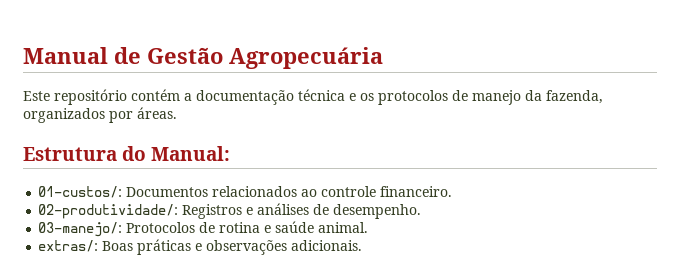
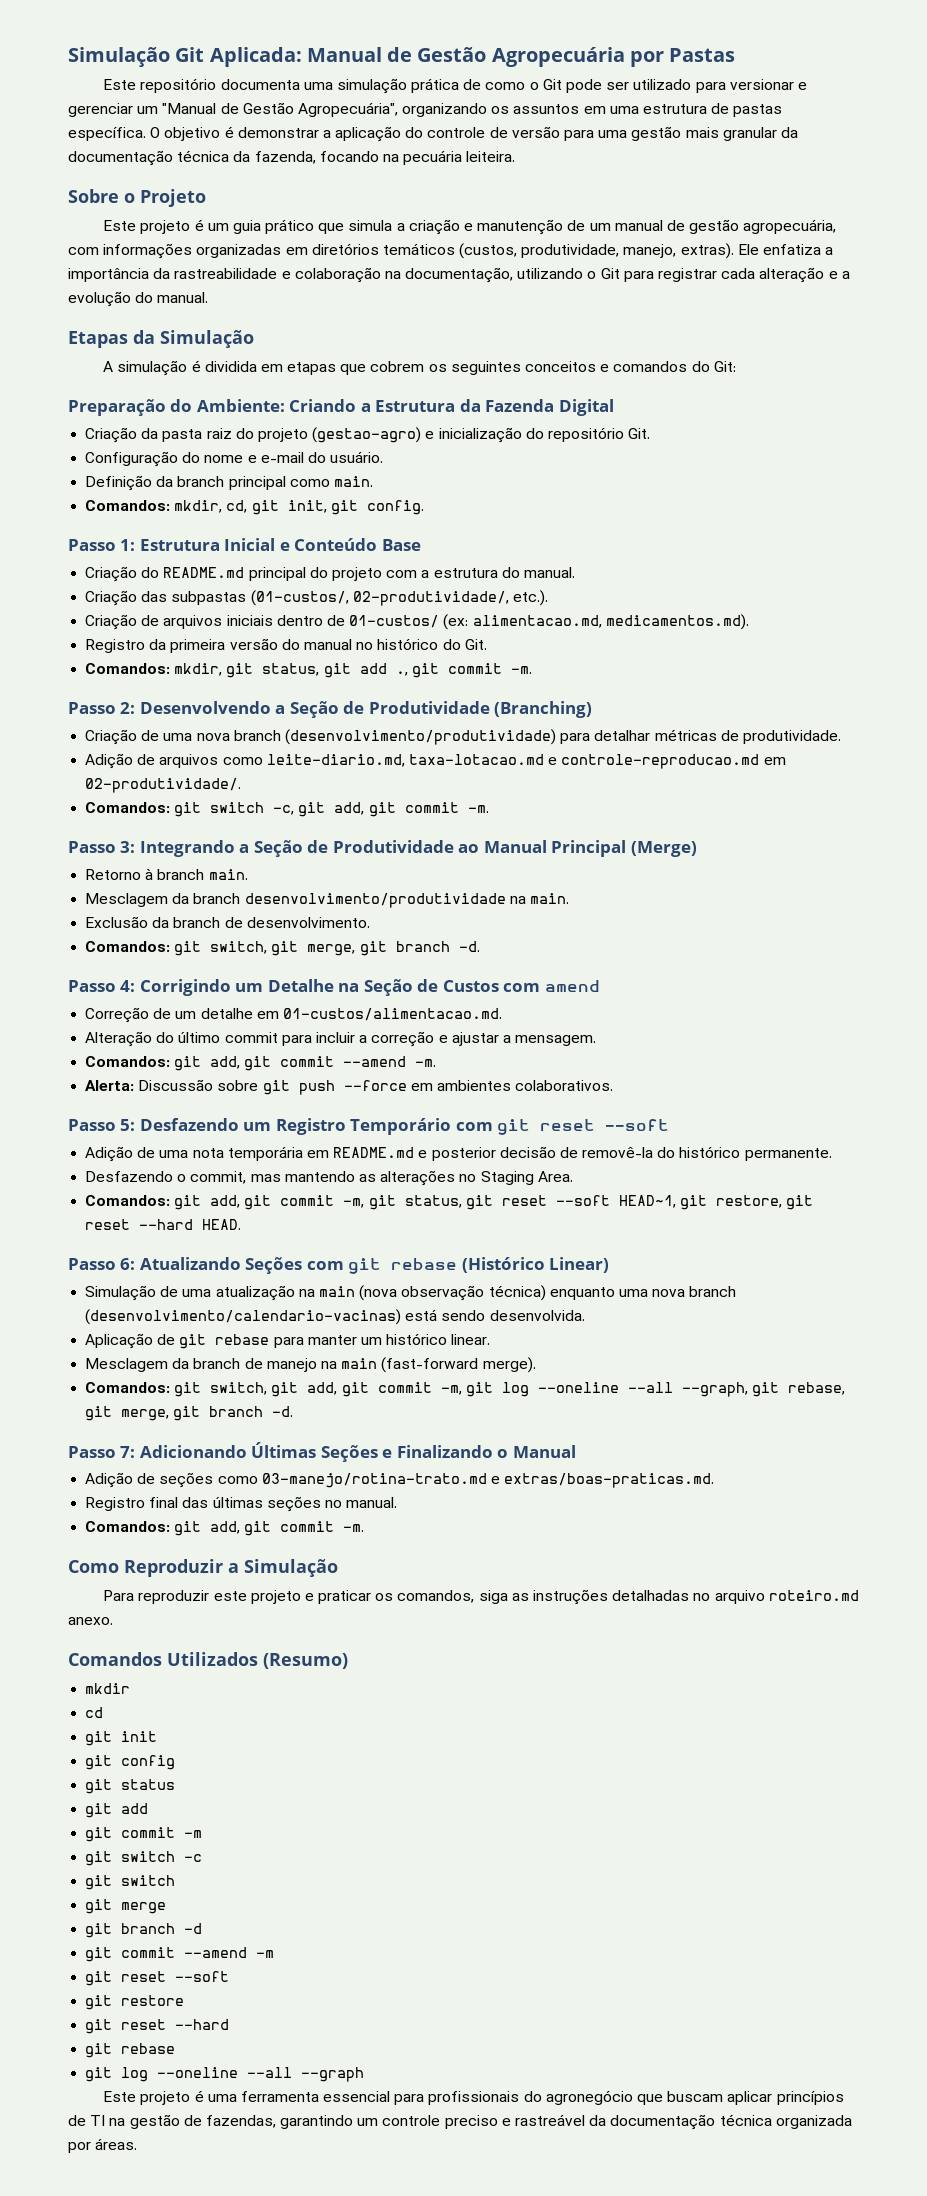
(23, 55) none -> [68,47,302,67] Simulação Git Aplicada:
(383, 58) none -> [629,48,736,67] por Pastas
[131,89,603,105] [23,107,177,123] [23,146,231,161] [38,186,453,198] [38,203,422,219] [38,221,369,237] [38,239,363,255] contém a documentação técnica e os protocolos de manejo da fazenda, organizados por áreas. // Estrutura do Manual: // 01-custos/: Documentos relacionados ao controle financeiro. // 02-produtividade/: Registros e análises de desempenho. // 03-manejo/: Protocolos de rotina e saúde animal. // extras/: Boas práticas e observações adicionais. -> [220,78,807,94] [68,102,783,117] [68,126,798,142] [68,150,516,166] [68,189,206,207] [103,219,837,235] [68,243,834,259] [68,267,850,283] [68,291,209,307] [68,330,254,348] [103,360,736,376] [68,399,614,416] [85,427,651,443] [85,451,384,467] [85,475,373,491] [85,500,424,515] [68,538,421,551] [85,566,575,582] [85,590,548,606] [85,614,749,630] [85,638,487,653] [85,663,532,678] [68,701,593,718] [85,729,841,745] [85,753,786,769] [85,778,242,793] [85,802,489,817] [68,840,697,857] [85,868,248,880] [85,893,569,908] [85,916,370,928] [85,941,480,956] [68,979,600,996] [85,1007,502,1023] [85,1031,597,1047] [85,1056,437,1071] [85,1079,614,1095] [68,1118,670,1135] [85,1146,832,1162] [85,1170,573,1186] [85,1195,814,1210] [85,1219,242,1230] [68,1257,610,1274] [85,1285,737,1301] [85,1309,585,1325] [85,1333,491,1349] [85,1357,536,1373] [85,1382,845,1397] [85,1406,294,1421] [68,1442,576,1462] [85,1472,715,1488] [85,1496,398,1512] [85,1521,365,1536] [68,1559,338,1577] [103,1589,859,1605] [68,1617,113,1625] [68,1652,348,1669] [85,1683,131,1694] [85,1707,104,1718] [85,1731,158,1746] [85,1755,176,1770] [85,1779,176,1794] [85,1803,149,1818] [85,1827,203,1842] [85,1851,203,1866] [85,1875,176,1890] [85,1899,167,1914] [85,1923,203,1938] [85,1947,275,1962] [85,1971,230,1986] [85,1995,185,2010] [85,2019,230,2034] [85,2043,176,2058] [85,2067,365,2082] [103,2090,844,2105] [68,2114,852,2130] [68,2138,138,2153] documenta uma simulação prática de como o Git pode ser utilizado para versionar e gerenciar um "Manual de Gestão Agropecuária", organizando os assuntos em uma estrutura de pastas específica. O objetivo é demonstrar a aplicação do controle de versão para uma gestão mais granular da documentação técnica da fazenda, focando na pecuária leiteira. // Sobre o Projeto // Este projeto é um guia prático que simula a criação e manutenção de um manual de gestão agropecuária, com informações organizadas em diretórios temáticos (custos, produtividade, manejo, extras). Ele enfatiza a importância da rastreabilidade e colaboração na documentação, utilizando o Git para registrar cada alteração e a evolução do manual. // Etapas da Simulação // A simulação é dividida em etapas que cobrem os seguintes conceitos e comandos do Git: // Preparação do Ambiente: Criando a Estrutura da Fazenda Digital // Criação da pasta raiz do projeto (gestao-agro) e inicialização do repositório Git. // Configuração do nome e e-mail do usuário. // Definição da branch principal como main. // Comandos: mkdir, cd, git init, git config. // Passo 1: Estrutura Inicial e Conteúdo Base // Criação do README.md principal do projeto com a estrutura do manual. // Criação das subpastas (01-custos/, 02-produtividade/, etc.). // Criação de arquivos iniciais dentro de 01-custos/ (ex: alimentacao.md, medicamentos.md). // Registro da primeira versão do manual no histórico do Git. // Comandos: mkdir, git status, git add ., git commit -m. // Passo 2: Desenvolvendo a Seção de Produtividade (Branching) // Criação de uma nova branch (desenvolvimento/produtividade) para detalhar métricas de produtividade. // Adição de arquivos como leite-diario.md, taxa-lotacao.md e controle-reproducao.md em 02-produtividade/. // Comandos: git switch -c, git add, git commit -m. // Passo 3: Integrando a Seção de Produtividade ao Manual Principal (Merge) // Retorno à branch main. // Mesclagem da branch desenvolvimento/produtividade na main. // Exclusão da branch de desenvolvimento. // Comandos: git switch, git merge, git branch -d. // Passo 4: Corrigindo um Detalhe na Seção de Custos com amend // Correção de um detalhe em 01-custos/alimentacao.md. // Alteração do último commit para incluir a correção e ajustar a mensagem. // Comandos: git add, git commit --amend -m. // Alerta: Discussão sobre git push --force em ambientes colaborativos. // Passo 5: Desfazendo um Registro Temporário com git reset --soft // Adição de uma nota temporária em README.md e posterior decisão de removê-la do histórico permanente. // Desfazendo o commit, mas mantendo as alterações no Staging Area. // Comandos: git add, git commit -m, git status, git reset --soft HEAD~1, git restore, git reset --hard HEAD. // Passo 6: Atualizando Seções com git rebase (Histórico Linear) // Simulação de uma atualização na main (nova observação técnica) enquanto uma nova branch (desenvolvimento/calendario-vacinas) está sendo desenvolvida. // Aplicação de git rebase para manter um histórico linear. // Mesclagem da branch de manejo na main (fast-forward merge). // Comandos: git switch, git add, git commit -m, git log --oneline --all --graph, git rebase, git merge, git branch -d. // Passo 7: Adicionando Últimas Seções e Finalizando o Manual // Adição de seções como 03-manejo/rotina-trato.md e extras/boas-praticas.md. // Registro final das últimas seções no manual. // Comandos: git add, git commit -m. // Como Reproduzir a Simulação // Para reproduzir este projeto e praticar os comandos, siga as instruções detalhadas no arquivo roteiro.md anexo. // Comandos Utilizados (Resumo) // mkdir // cd // git init // git config // git status // git add // git commit -m // git switch -c // git switch // git merge // git branch -d // git commit --amend -m // git reset --soft // git restore // git reset --hard // git rebase // git log --oneline --all --graph // Este projeto é uma ferramenta essencial para profissionais do agronegócio que buscam aplicar princípios de TI na gestão de fazendas, garantindo um controle preciso e rastreável da documentação técnica organizada por áreas.

